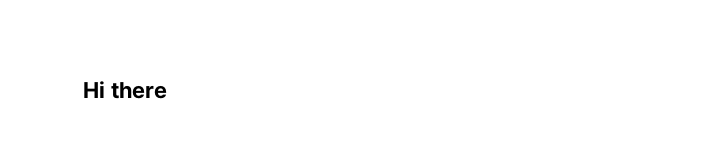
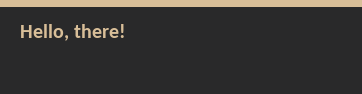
[83,81,168,99] Hi there -> [20,24,127,41] Hello, there!

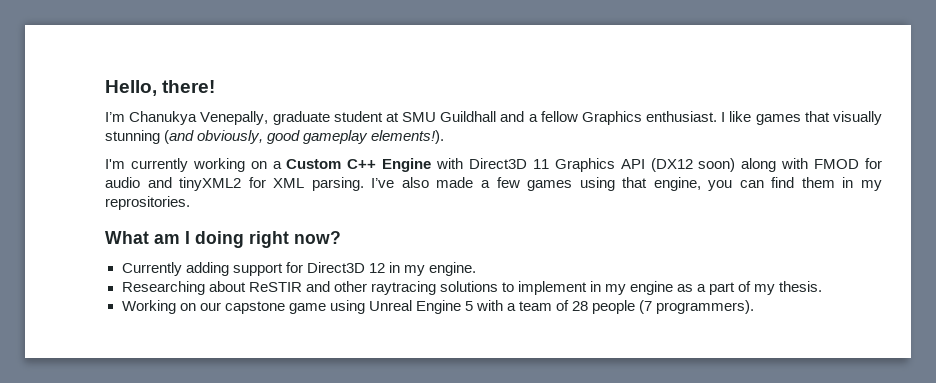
(127, 31) none -> [105,111,882,125] [105,130,445,144] [105,158,883,172] [105,177,882,191] [105,196,190,210] [105,231,341,248] [121,262,476,276] [121,281,823,295] [121,300,755,314] // I’m Chanukya Venepally, graduate student at SMU Guildhall and a fellow Graphics enthusiast. I like games that visually stunning (and obviously, good gameplay elements!). // I'm currently working on a Custom C++ Engine with Direct3D 11 Graphics API (DX12 soon) along with FMOD for audio and tinyXML2 for XML parsing. I’ve also made a few games using that engine, you can find them in my reprositories. // What am I doing right now? // Currently adding support for Direct3D 12 in my engine. // Researching about ReSTIR and other raytracing solutions to implement in my engine as a part of my thesis. // Working on our capstone game using Unreal Engine 5 with a team of 28 people (7 programmers).

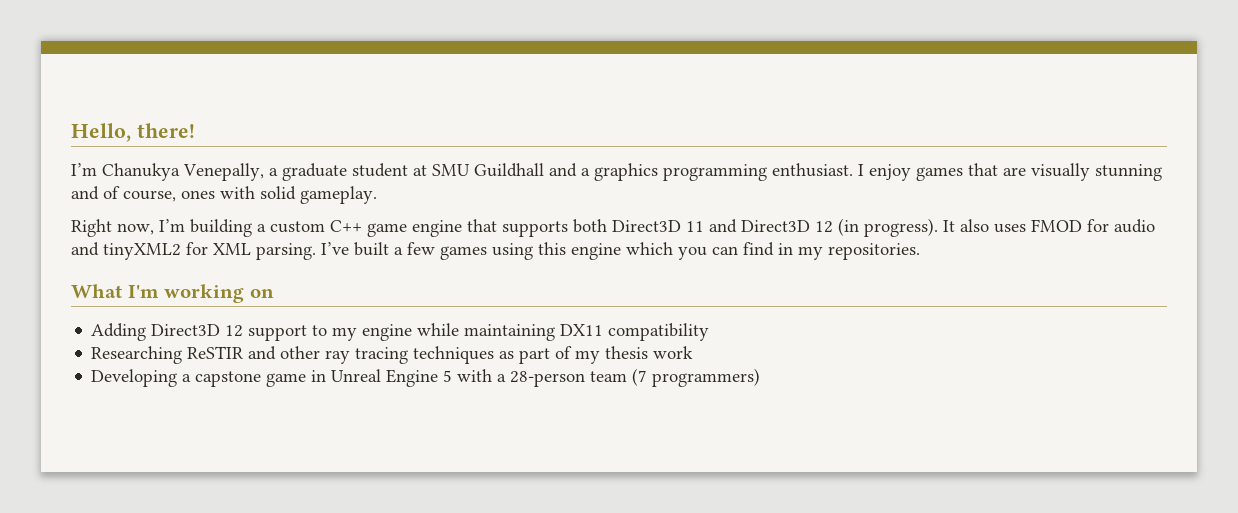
(269, 118) none -> [269,168,278,176] a
[540,111,642,125] fellow Graphics -> [594,163,767,181] graphics programming
[729,111,752,122] like -> [869,164,911,181] enjoy
(830, 116) none -> [1003,167,1026,176] are
[164,130,445,144] [105,158,809,172] (and obviously, good gameplay elements!). // I'm currently working on a Custom C++ Engine with Direct3D 11 Graphics API (DX12 soon) along with -> [71,186,377,204] [71,218,1026,237] and of course, ones with solid gameplay. // Right now, I’m building a custom C++ game engine that supports both Direct3D 11 and Direct3D 12 (in progress). It also uses
[401,177,474,188] also made -> [354,242,389,256] built
[622,177,701,191] that engine, -> [538,242,673,260] this engine which
[801,177,882,191] [105,196,190,210] them in my reprositories. -> [778,243,920,260] in my repositories.
[154,231,341,248] [121,262,476,276] am I doing right now? // Currently adding support for Direct3D 12 in my engine. -> [127,284,274,303] [91,323,710,341] I'm working on // Adding Direct3D 12 support to my engine while maintaining DX11 compatibility
[208,281,246,292] about -> (183, 355) none
[370,281,823,295] [121,300,221,314] raytracing solutions to implement in my engine as a part of my thesis. // Working on our -> [325,346,694,364] [91,369,192,387] ray tracing techniques as part of my thesis work // Developing a
[329,300,365,314] using -> [311,370,327,382] in
[519,300,755,314] team of 28 people (7 programmers). -> [510,368,761,387] 28-person team (7 programmers)

